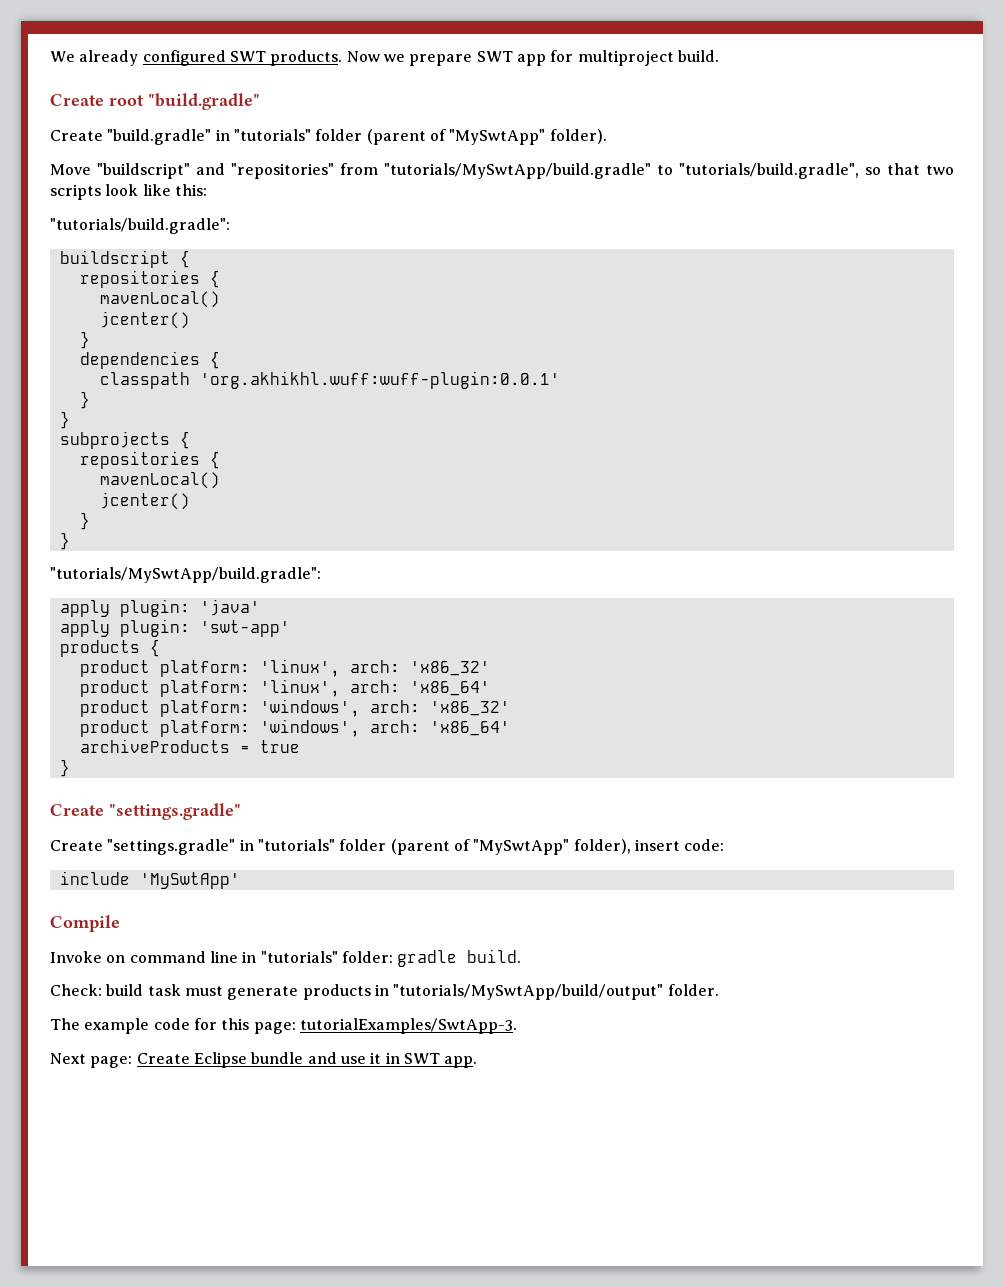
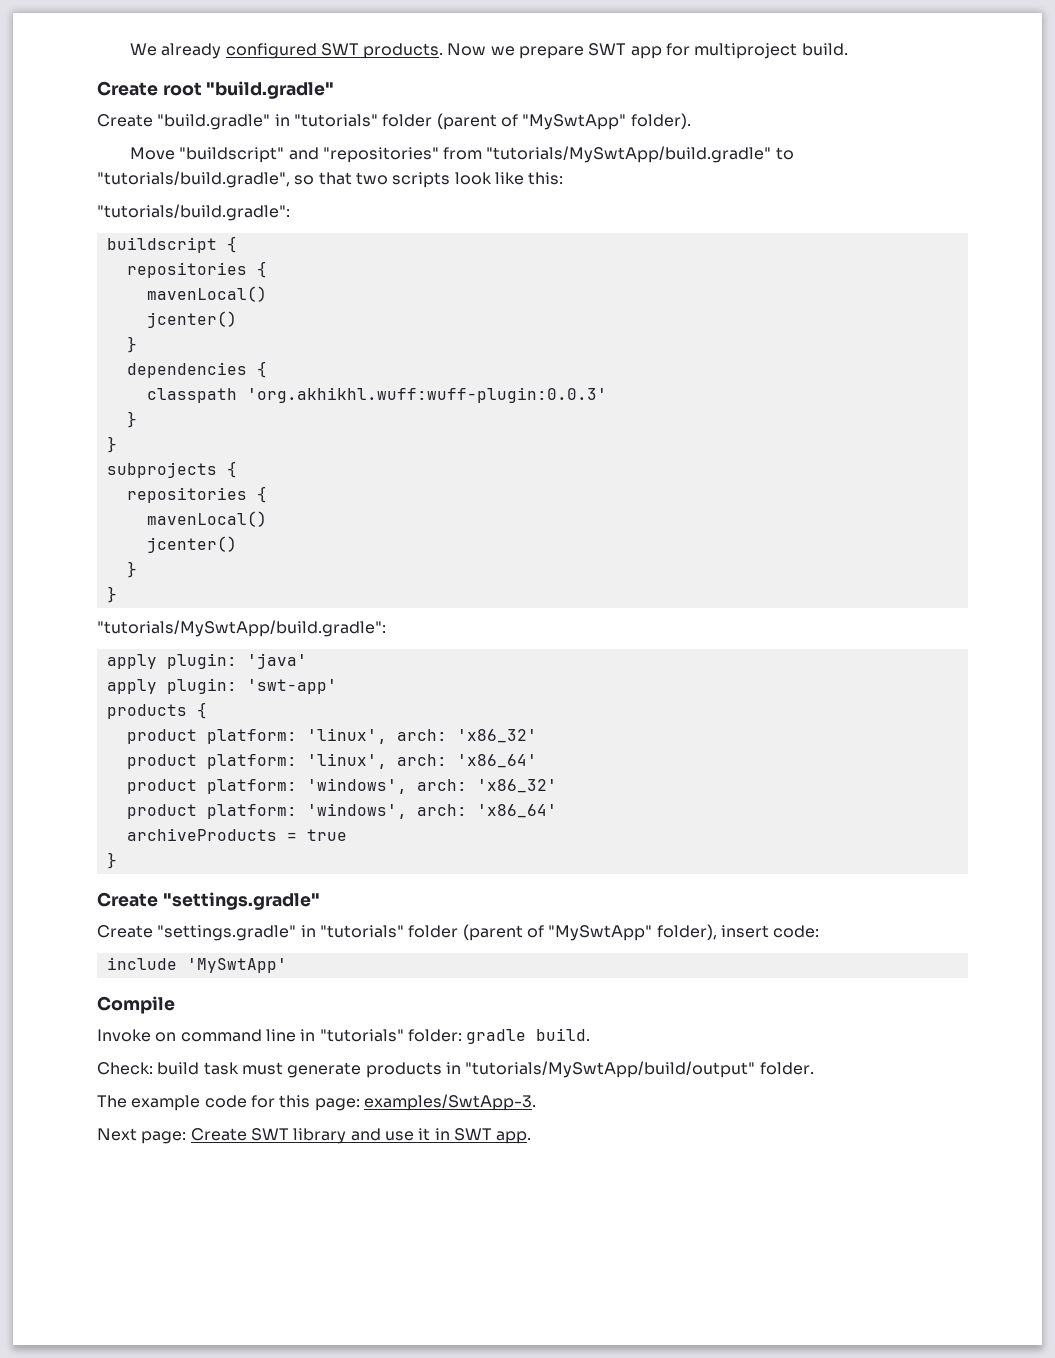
[199,371,560,389] 'org.akhikhl.wuff:wuff-plugin:0.0.1' -> [246,387,607,403] 'org.akhikhl.wuff:wuff-plugin:0.0.3'
[299,1018,517,1034] tutorialExamples/SwtApp-3. -> [363,1094,536,1111] examples/SwtApp-3.
[193,1052,304,1068] Eclipse bundle -> [250,1128,347,1144] SWT library

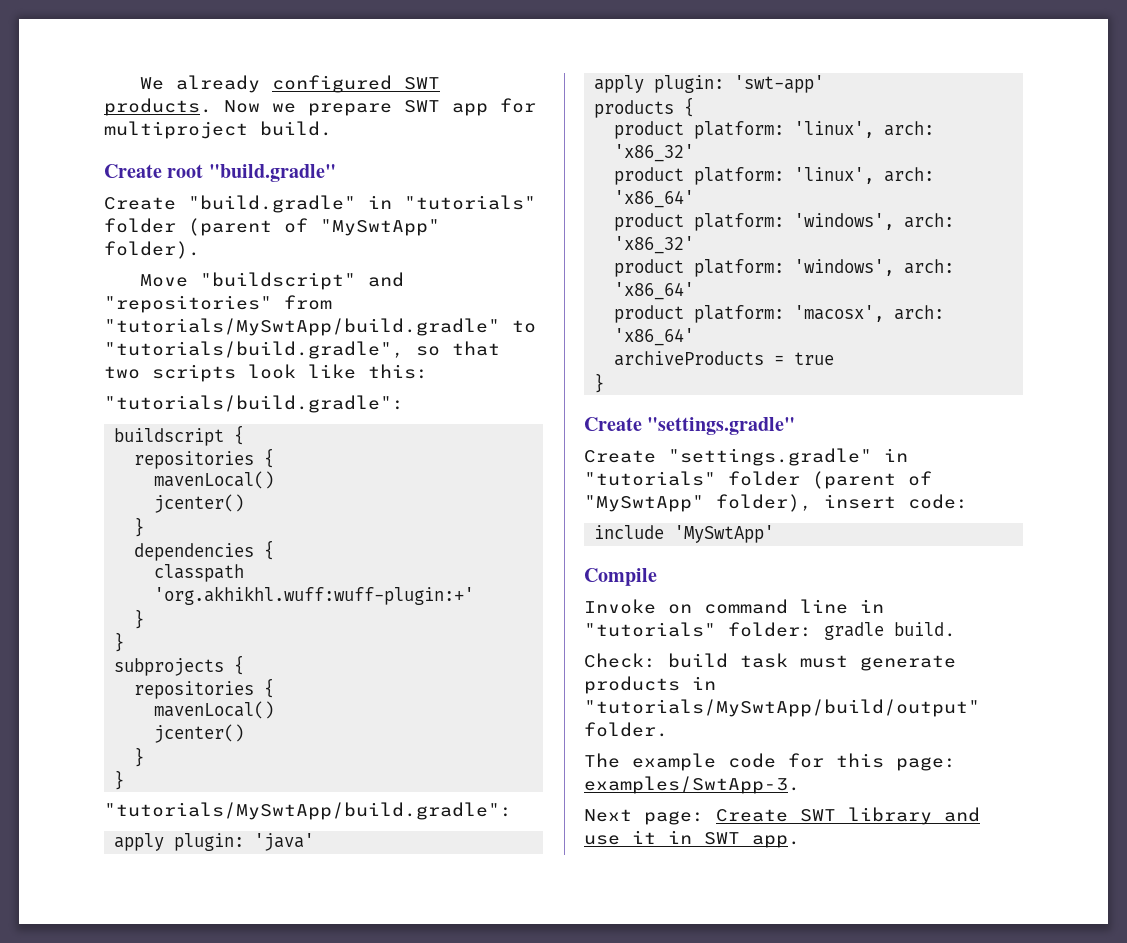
[246,387,607,403] 'org.akhikhl.wuff:wuff-plugin:0.0.3' -> [154,586,475,605] 'org.akhikhl.wuff:wuff-plugin:+'
(557, 811) none -> [614,305,945,323] [614,328,695,346] // product platform: 'macosx', arch: 'x86_64'

